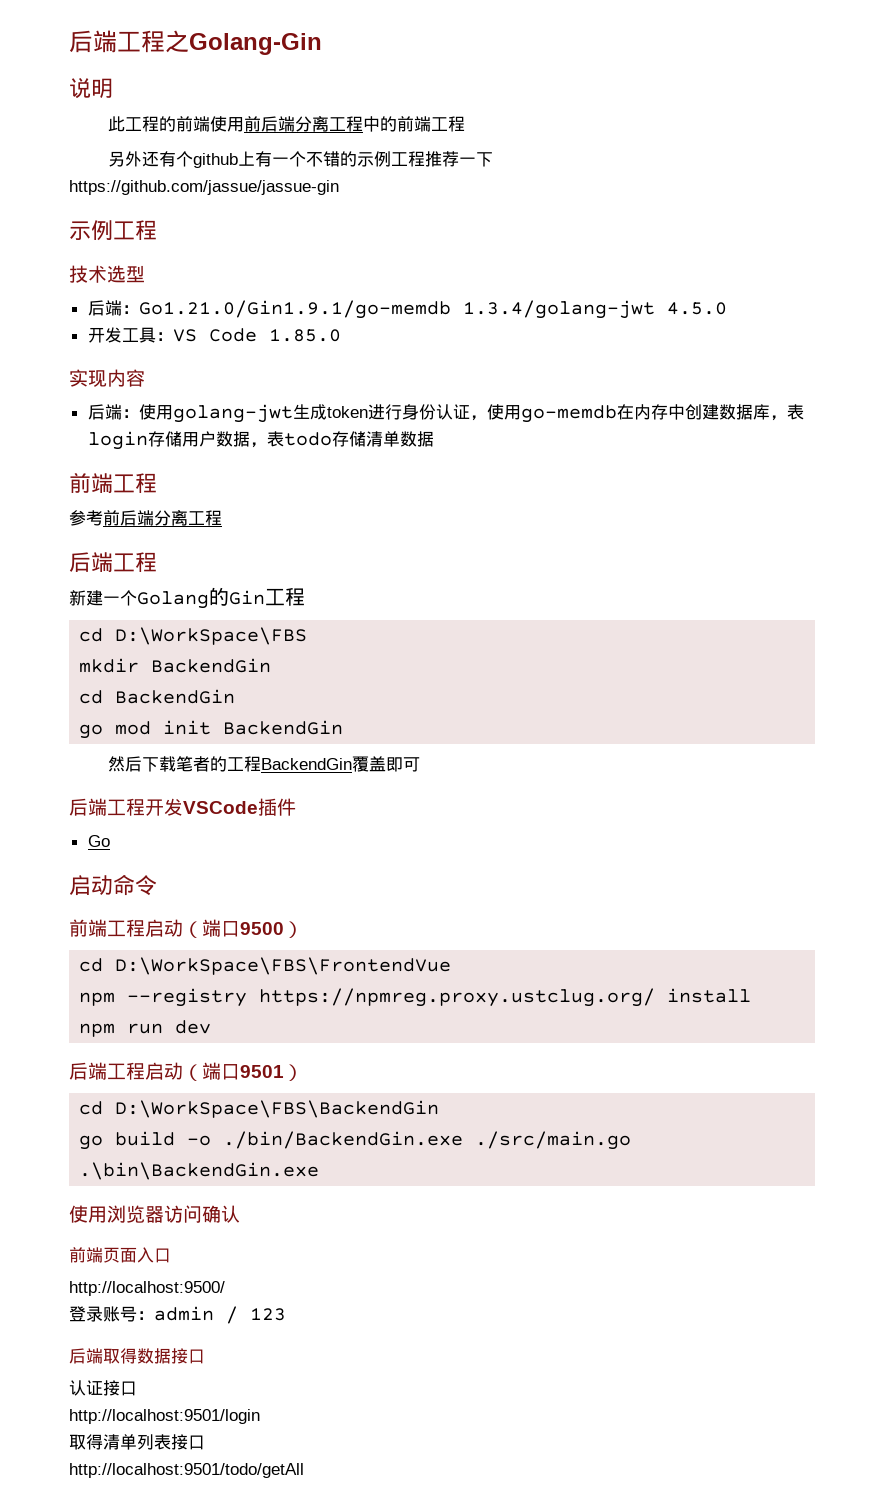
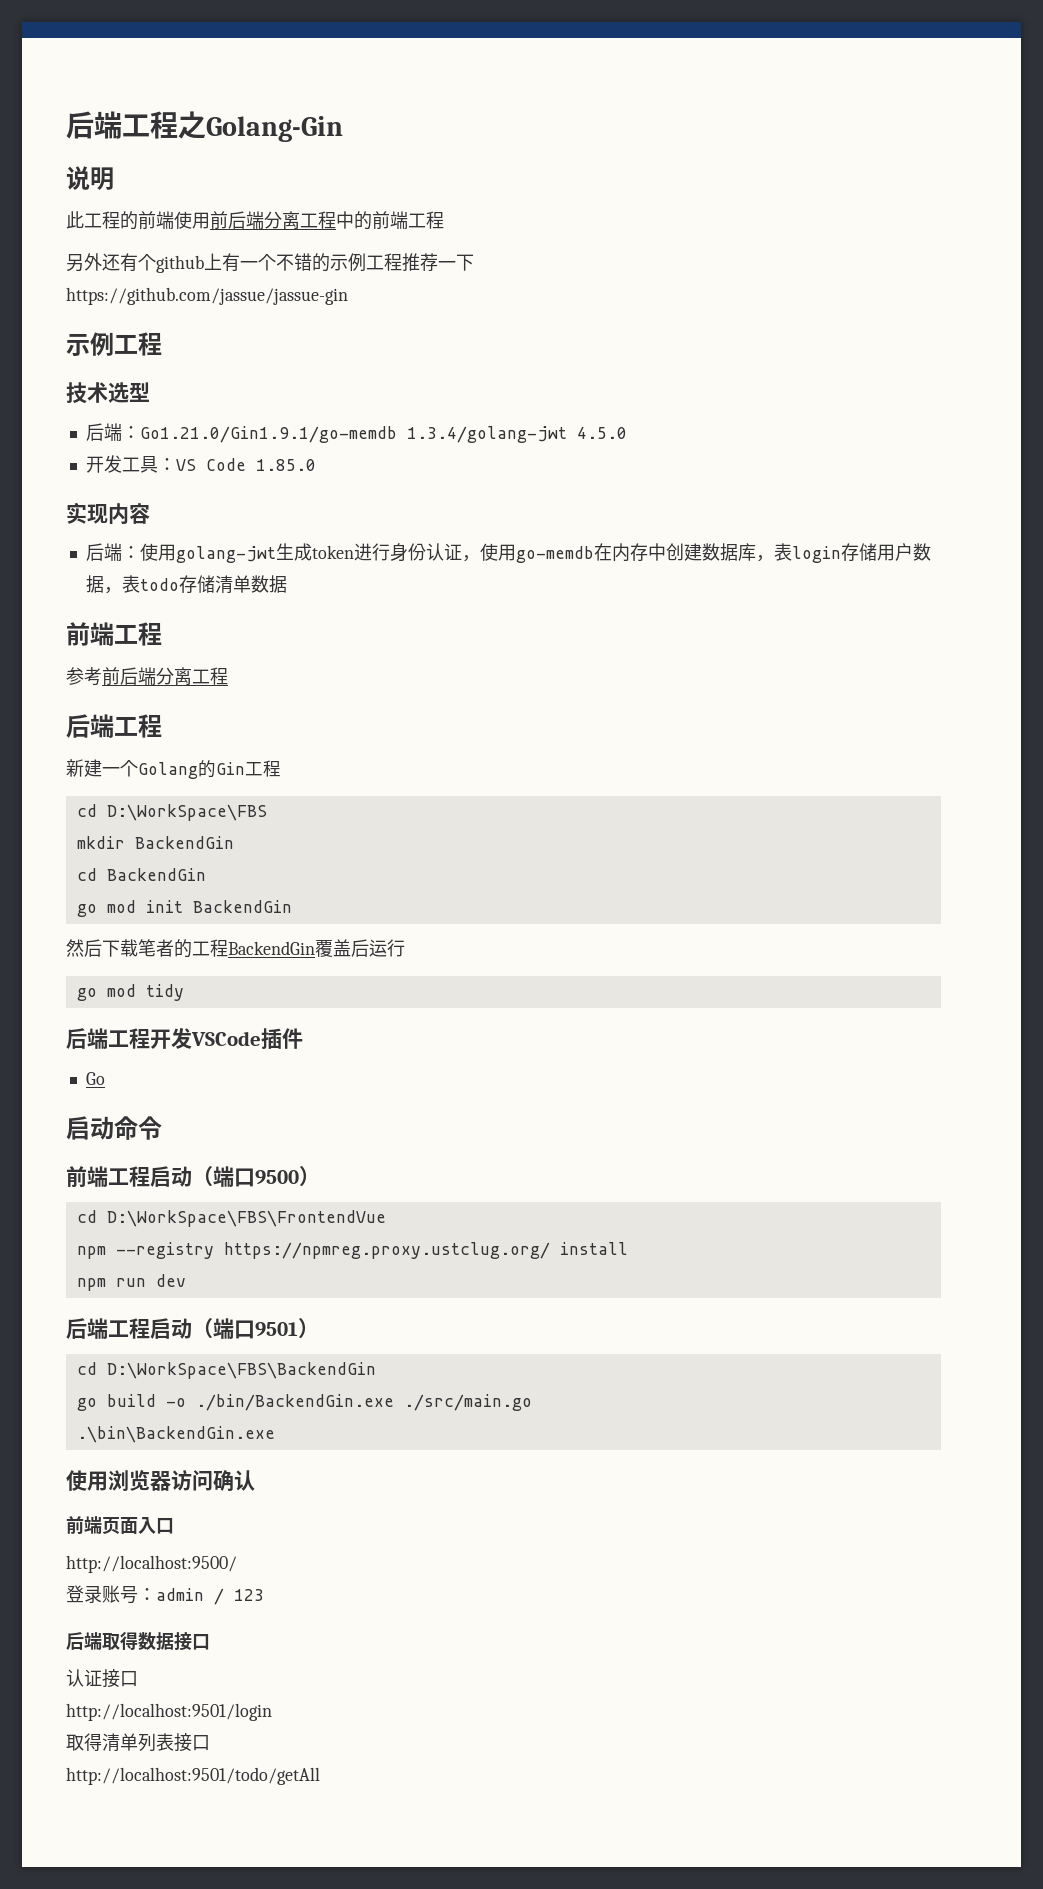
[385,757,420,772] 即可 -> [351,939,405,957] [76,984,184,1001] 后运行 // go mod tidy

